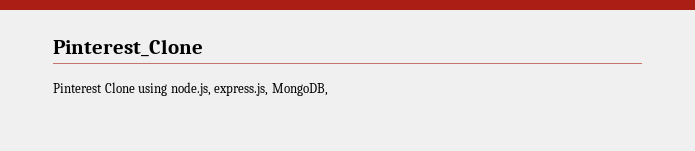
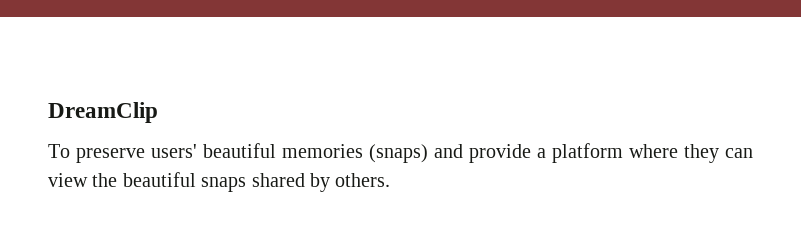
[53,39,203,57] [53,82,328,96] Pinterest_Clone // Pinterest Clone using node.js, express.js, MongoDB, -> [48,102,158,123] [48,143,753,163] [48,172,391,192] DreamClip // To preserve users' beautiful memories (snaps) and provide a platform where they can view the beautiful snaps shared by others.

